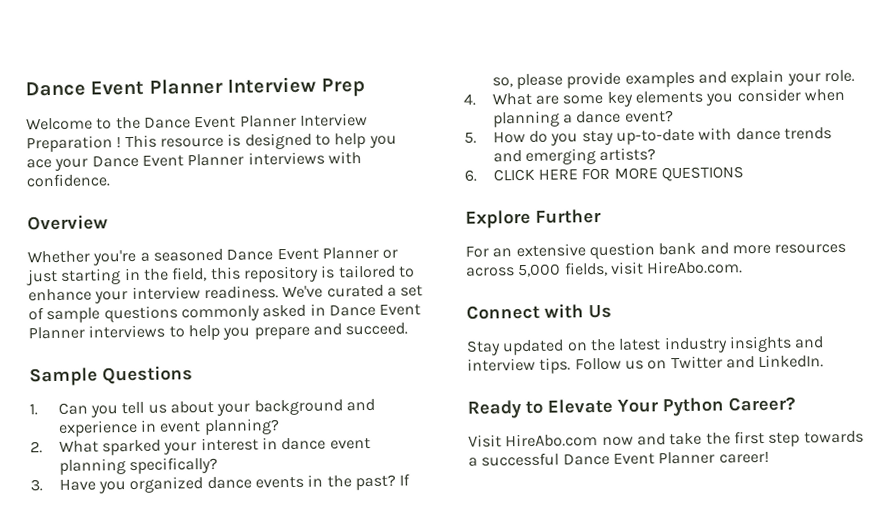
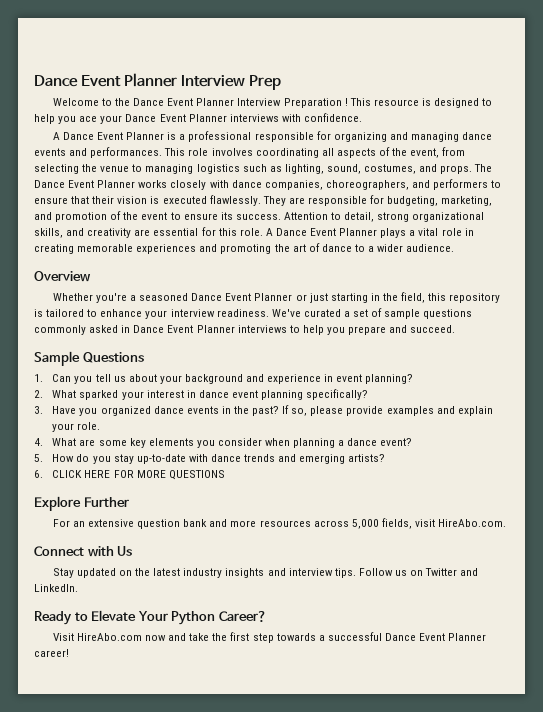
(110, 180) none -> [52,131,493,142] [34,147,466,158] [34,164,493,174] [34,179,502,190] [34,195,493,206] [34,211,485,222] [34,227,474,238] [34,243,455,254] // A Dance Event Planner is a professional responsible for organizing and managing dance events and performances. This role involves coordinating all aspects of the event, from selecting the venue to managing logistics such as lighting, sound, costumes, and props. The Dance Event Planner works closely with dance companies, choreographers, and performers to ensure that their vision is executed flawlessly. They are responsible for budgeting, marketing, and promotion of the event to ensure its success. Attention to detail, strong organizational skills, and creativity are essential for this role. A Dance Event Planner plays a vital role in creating memorable experiences and promoting the art of dance to a wider audience.

